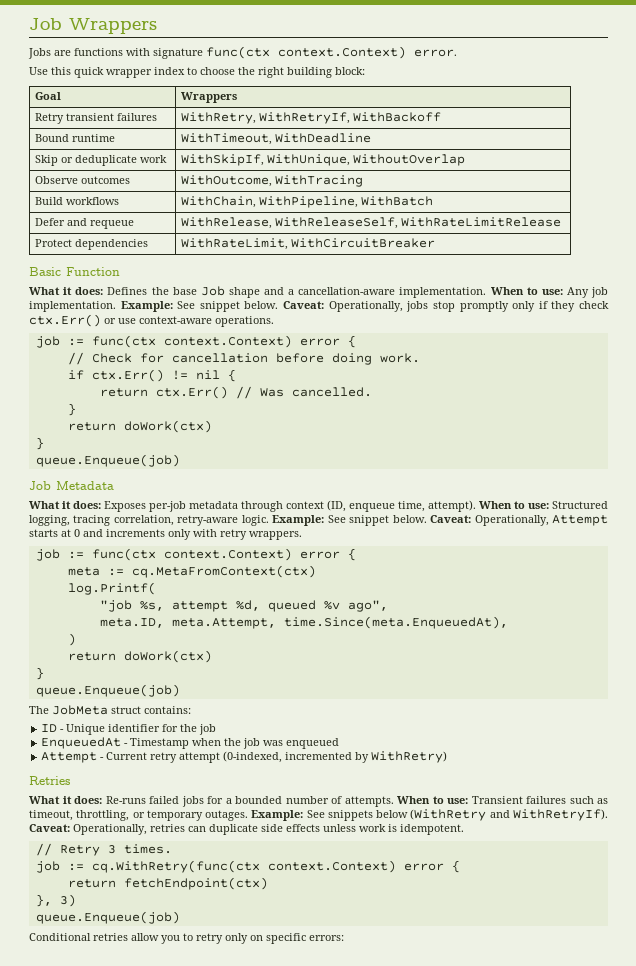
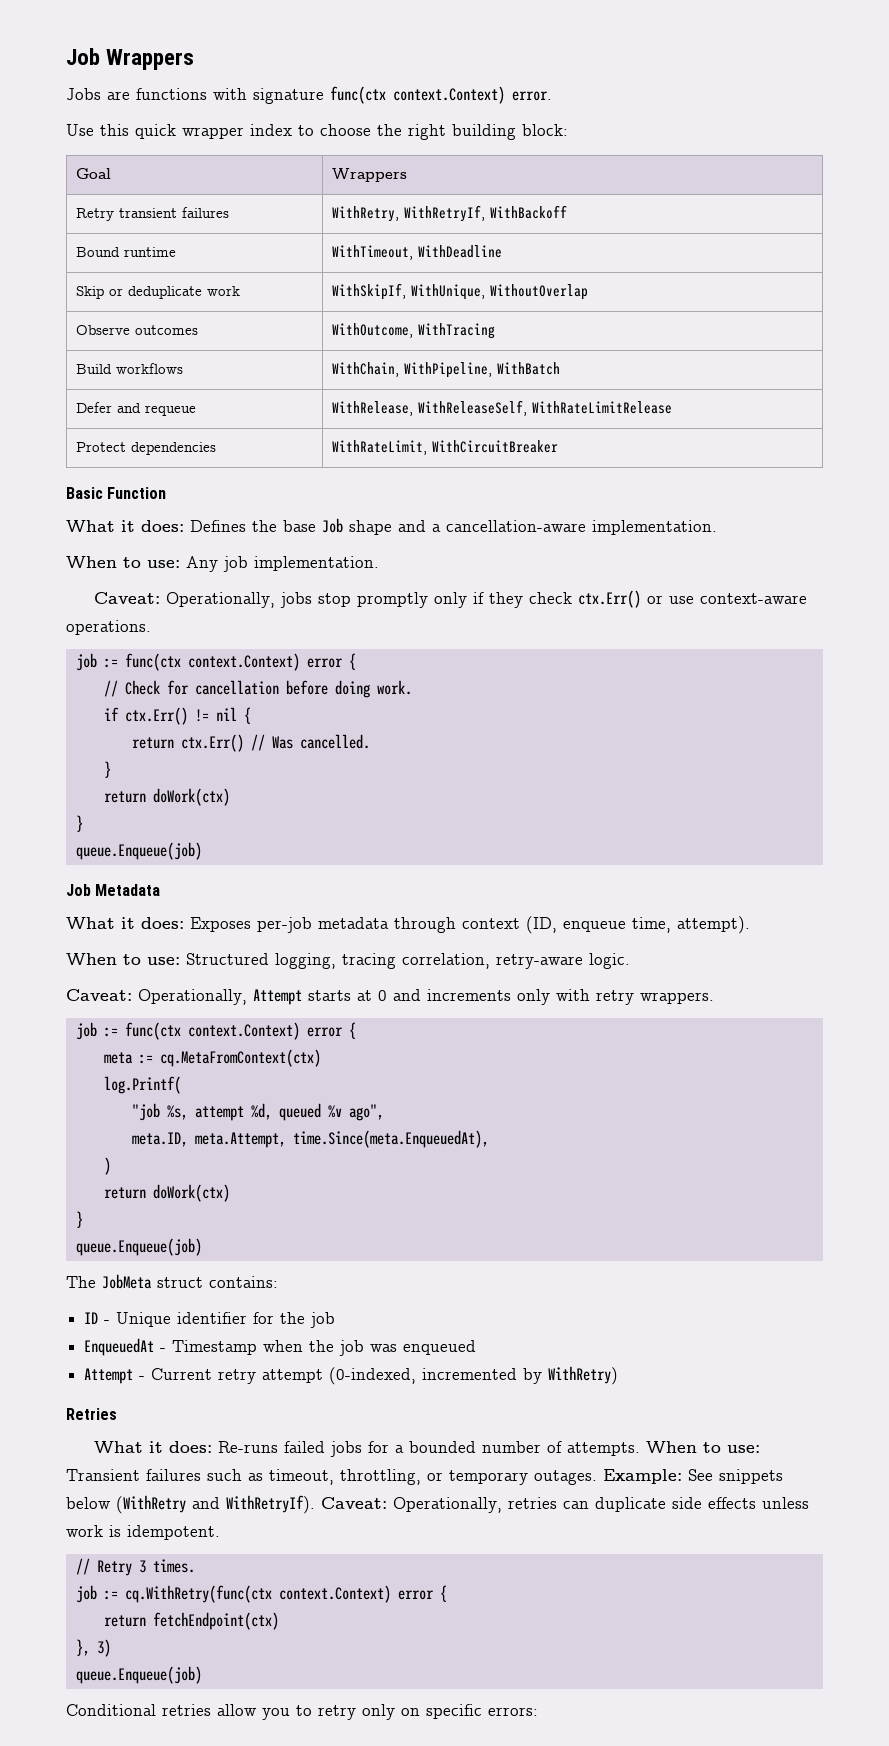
(487, 292) none -> (717, 527) //
[120,301,279,312] Example: See snippet below. -> (379, 563) //
(476, 506) none -> (750, 925) //
[272,515,427,526] Example: See snippet below. -> (630, 961) //

